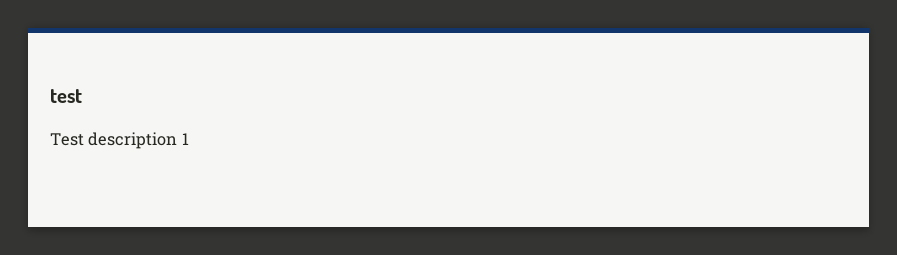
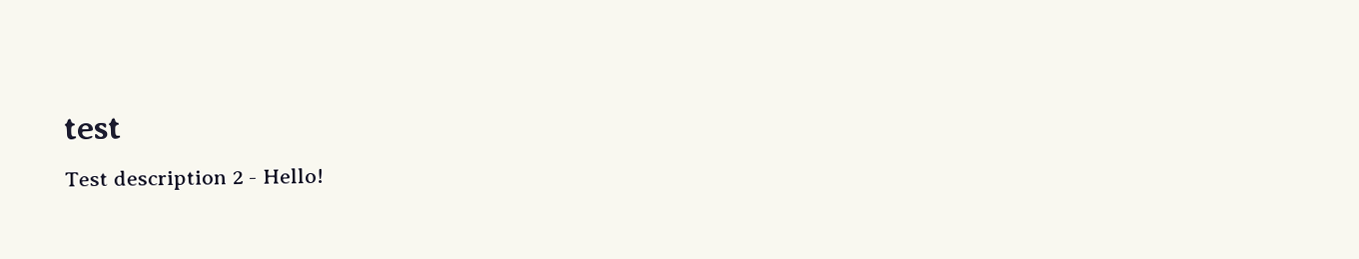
[181,133,189,145] 1 -> [231,167,325,185] 2 - Hello!

